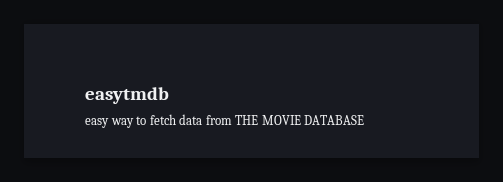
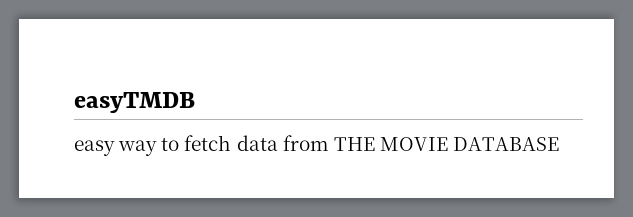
[85,87,169,104] easytmdb -> [74,92,195,113] easyTMDB

